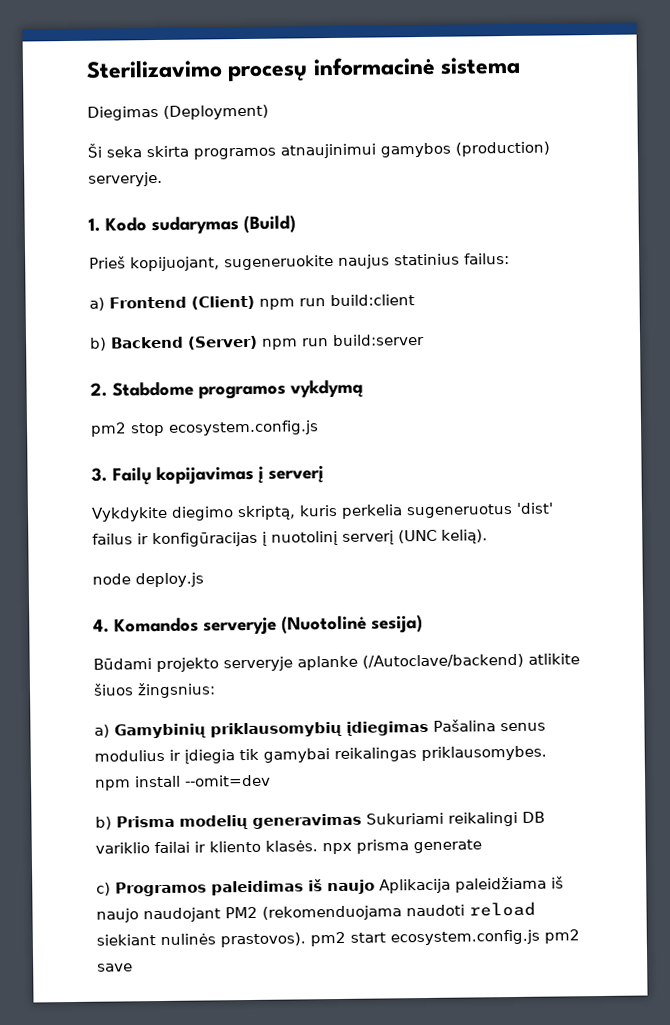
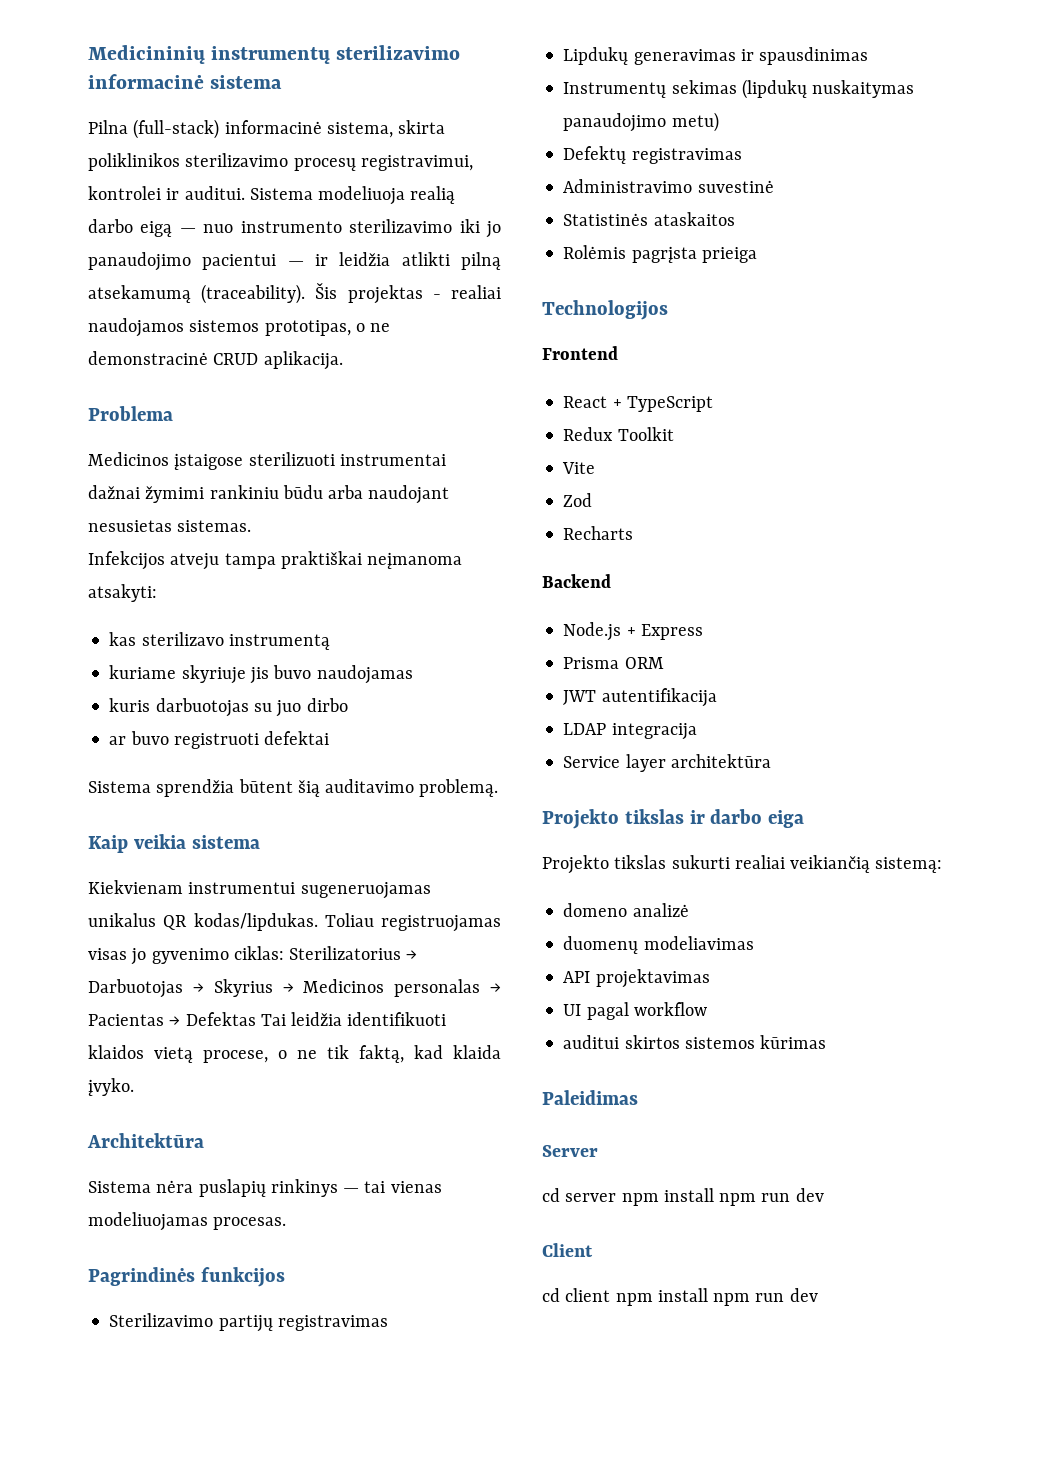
[86,59,309,83] Sterilizavimo procesų -> [88,45,461,64] Medicininių instrumentų sterilizavimo
[87,104,269,121] [87,141,550,160] [88,171,163,187] [88,215,296,235] [89,253,510,272] [89,294,415,311] [90,333,425,351] [90,379,363,400] [90,420,319,437] [91,465,324,486] [91,502,554,522] [92,529,488,548] [92,572,204,588] [93,615,423,636] [93,653,580,673] [93,682,216,699] [94,719,546,739] [94,745,547,764] [95,774,271,791] [95,811,545,830] [95,839,482,855] [96,876,564,897] [96,901,536,923] [96,929,580,948] [97,963,133,972] Diegimas (Deployment) // Ši seka skirta programos atnaujinimui gamybos (production) serveryje. // 1. Kodo sudarymas (Build) // Prieš kopijuojant, sugeneruokite naujus statinius failus: // a) Frontend (Client) npm run build:client // b) Backend (Server) npm run build:server // 2. Stabdome programos vykdymą // pm2 stop ecosystem.config.js // 3. Failų kopijavimas į serverį // Vykdykite diegimo skriptą, kuris perkelia sugeneruotus 'dist' failus ir konfigūracijas į nuotolinį serverį (UNC kelią). // node deploy.js // 4. Komandos serveryje (Nuotolinė sesija) // Būdami projekto serveryje aplanke (/Autoclave/backend) atlikite šiuos žingsnius: // a) Gamybinių priklausomybių įdiegimas Pašalina senus modulius ir įdiegia tik gamybai reikalingas priklausomybes. npm install --omit=dev // b) Prisma modelių generavimas Sukuriami reikalingi DB variklio failai ir kliento klasės. npx prisma generate // c) Programos paleidimas iš naujo Aplikacija paleidžiama iš naujo naudojant PM2 (rekomenduojama naudoti reload siekiant nulinės prastovos). pm2 start ecosystem.config.js pm2 save -> [88,119,446,139] [88,153,473,171] [88,186,456,205] [88,219,501,238] [88,252,501,271] [88,283,501,304] [88,318,391,337] [88,351,343,370] [88,406,173,421] [88,452,446,470] [88,485,450,504] [88,520,252,532] [88,551,463,570] [88,584,157,602] [109,632,330,650] [109,665,413,684] [109,698,348,717] [109,731,330,749] [88,779,499,797] [88,834,260,853] [88,880,431,899] [88,913,501,932] [88,946,418,965] [88,979,501,998] [88,1012,447,1026] [88,1045,501,1063] [88,1078,134,1096] [87,1133,204,1148] [88,1179,442,1197] [88,1212,287,1231] [88,1267,285,1287] [109,1313,388,1332] [563,47,869,65] [563,79,915,99] [563,112,719,132] [563,146,742,164] [563,179,774,193] [563,212,735,226] [563,245,757,263] [542,300,668,320] [542,346,618,360] [563,396,713,412] [563,427,674,441] [562,462,596,474] [563,493,593,507] [563,526,634,540] [542,574,611,588] [563,622,703,641] [563,657,664,669] [563,688,717,707] [563,723,697,740] [563,754,771,772] [542,809,805,829] [542,855,943,874] [563,903,689,917] [563,936,754,954] [563,969,710,988] [563,1002,707,1020] [563,1035,827,1049] [542,1090,638,1105] [542,1145,598,1157] [542,1188,824,1206] [542,1243,593,1257] [542,1288,818,1306] Pilna (full-stack) informacinė sistema, skirta poliklinikos sterilizavimo procesų registravimui, kontrolei ir auditui. Sistema modeliuoja realią darbo eigą — nuo instrumento sterilizavimo iki jo panaudojimo pacientui — ir leidžia atlikti pilną atsekamumą (traceability). Šis projektas - realiai naudojamos sistemos prototipas, o ne demonstracinė CRUD aplikacija. // Problema // Medicinos įstaigose sterilizuoti instrumentai dažnai žymimi rankiniu būdu arba naudojant nesusietas sistemas. // Infekcijos atveju tampa praktiškai neįmanoma atsakyti: // kas sterilizavo instrumentą // kuriame skyriuje jis buvo naudojamas // kuris darbuotojas su juo dirbo // ar buvo registruoti defektai // Sistema sprendžia būtent šią auditavimo problemą. // Kaip veikia sistema // Kiekvienam instrumentui sugeneruojamas unikalus QR kodas/lipdukas. Toliau registruojamas visas jo gyvenimo ciklas: Sterilizatorius → Darbuotojas → Skyrius → Medicinos personalas → Pacientas → Defektas Tai leidžia identifikuoti klaidos vietą procese, o ne tik faktą, kad klaida įvyko. // Architektūra // Sistema nėra puslapių rinkinys — tai vienas modeliuojamas procesas. // Pagrindinės funkcijos // Sterilizavimo partijų registravimas // Lipdukų generavimas ir spausdinimas // Instrumentų sekimas (lipdukų nuskaitymas panaudojimo metu) // Defektų registravimas // Administravimo suvestinė // Statistinės ataskaitos // Rolėmis pagrįsta prieiga // Technologijos // Frontend // React + TypeScript // Redux Toolkit // Vite // Zod // Recharts // Backend // Node.js + Express // Prisma ORM // JWT autentifikacija // LDAP integracija // Service layer architektūra // Projekto tikslas ir darbo eiga // Projekto tikslas sukurti realiai veikiančią sistemą: // domeno analizė // duomenų modeliavimas // API projektavimas // UI pagal workflow // auditui skirtos sistemos kūrimas // Paleidimas // Server // cd server npm install npm run dev // Client // cd client npm install npm run dev

